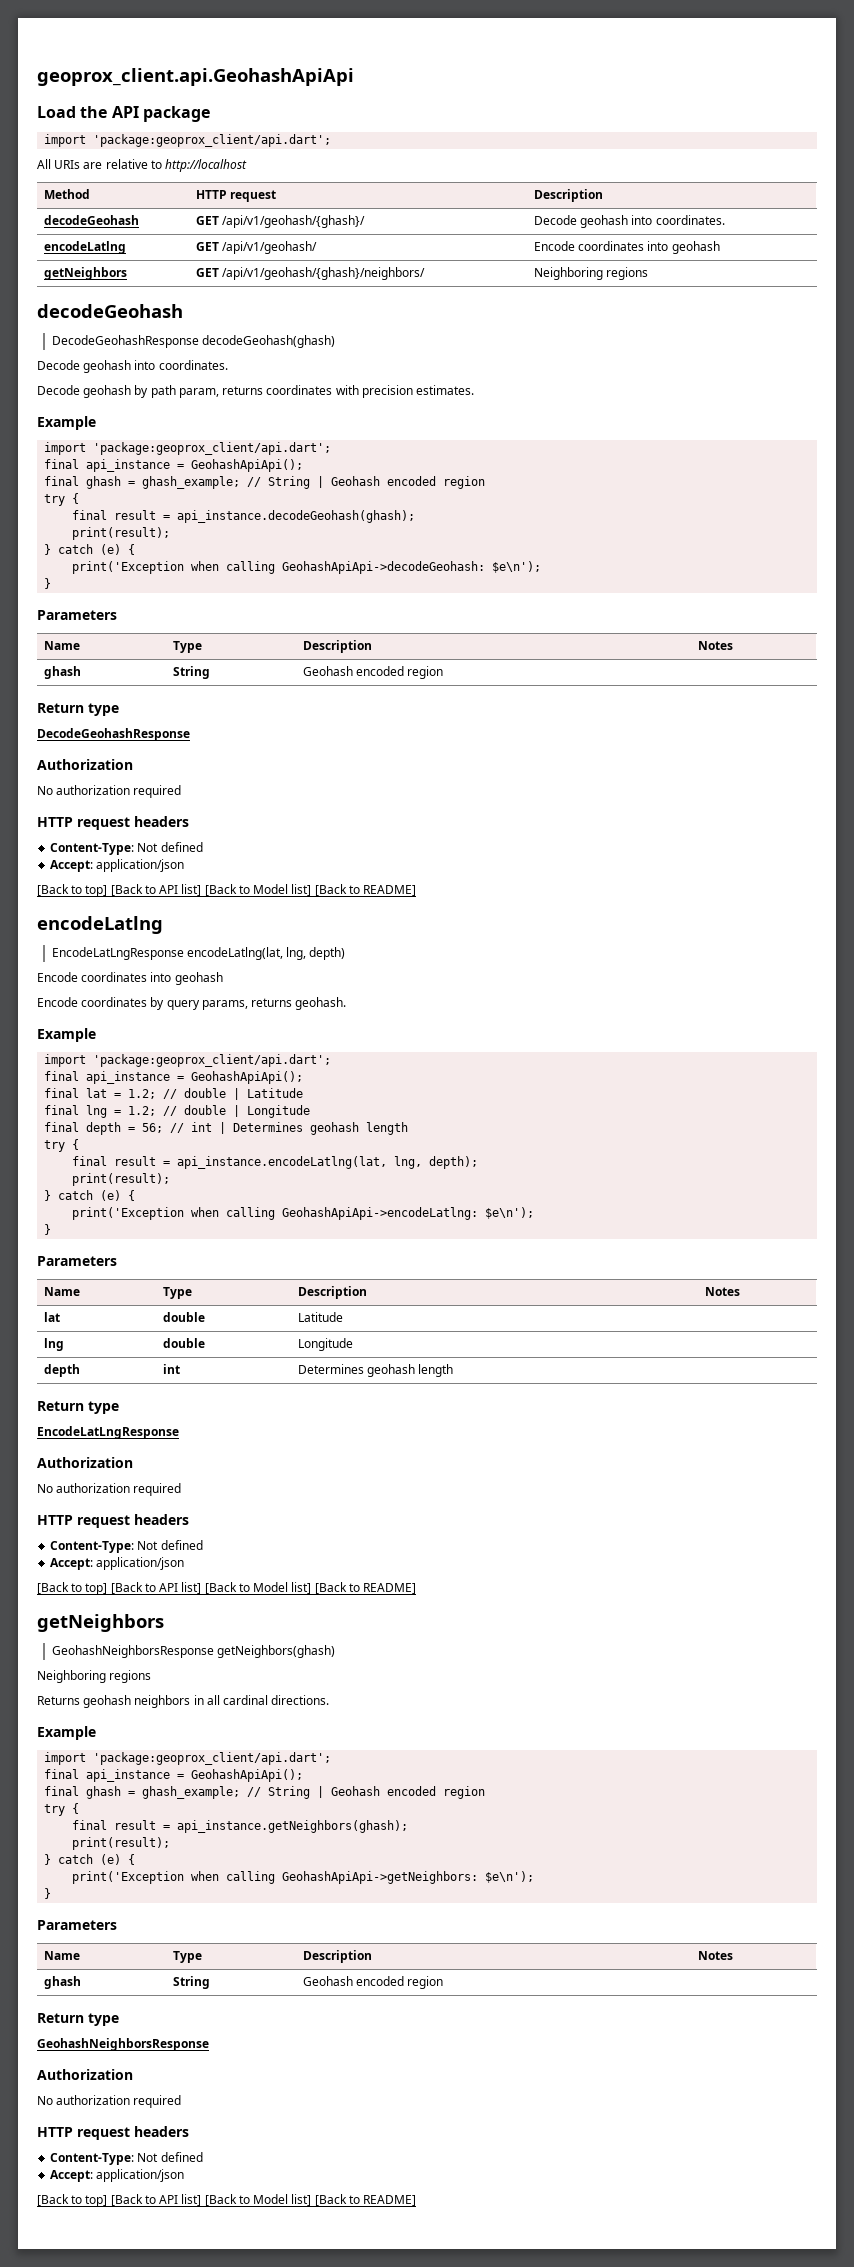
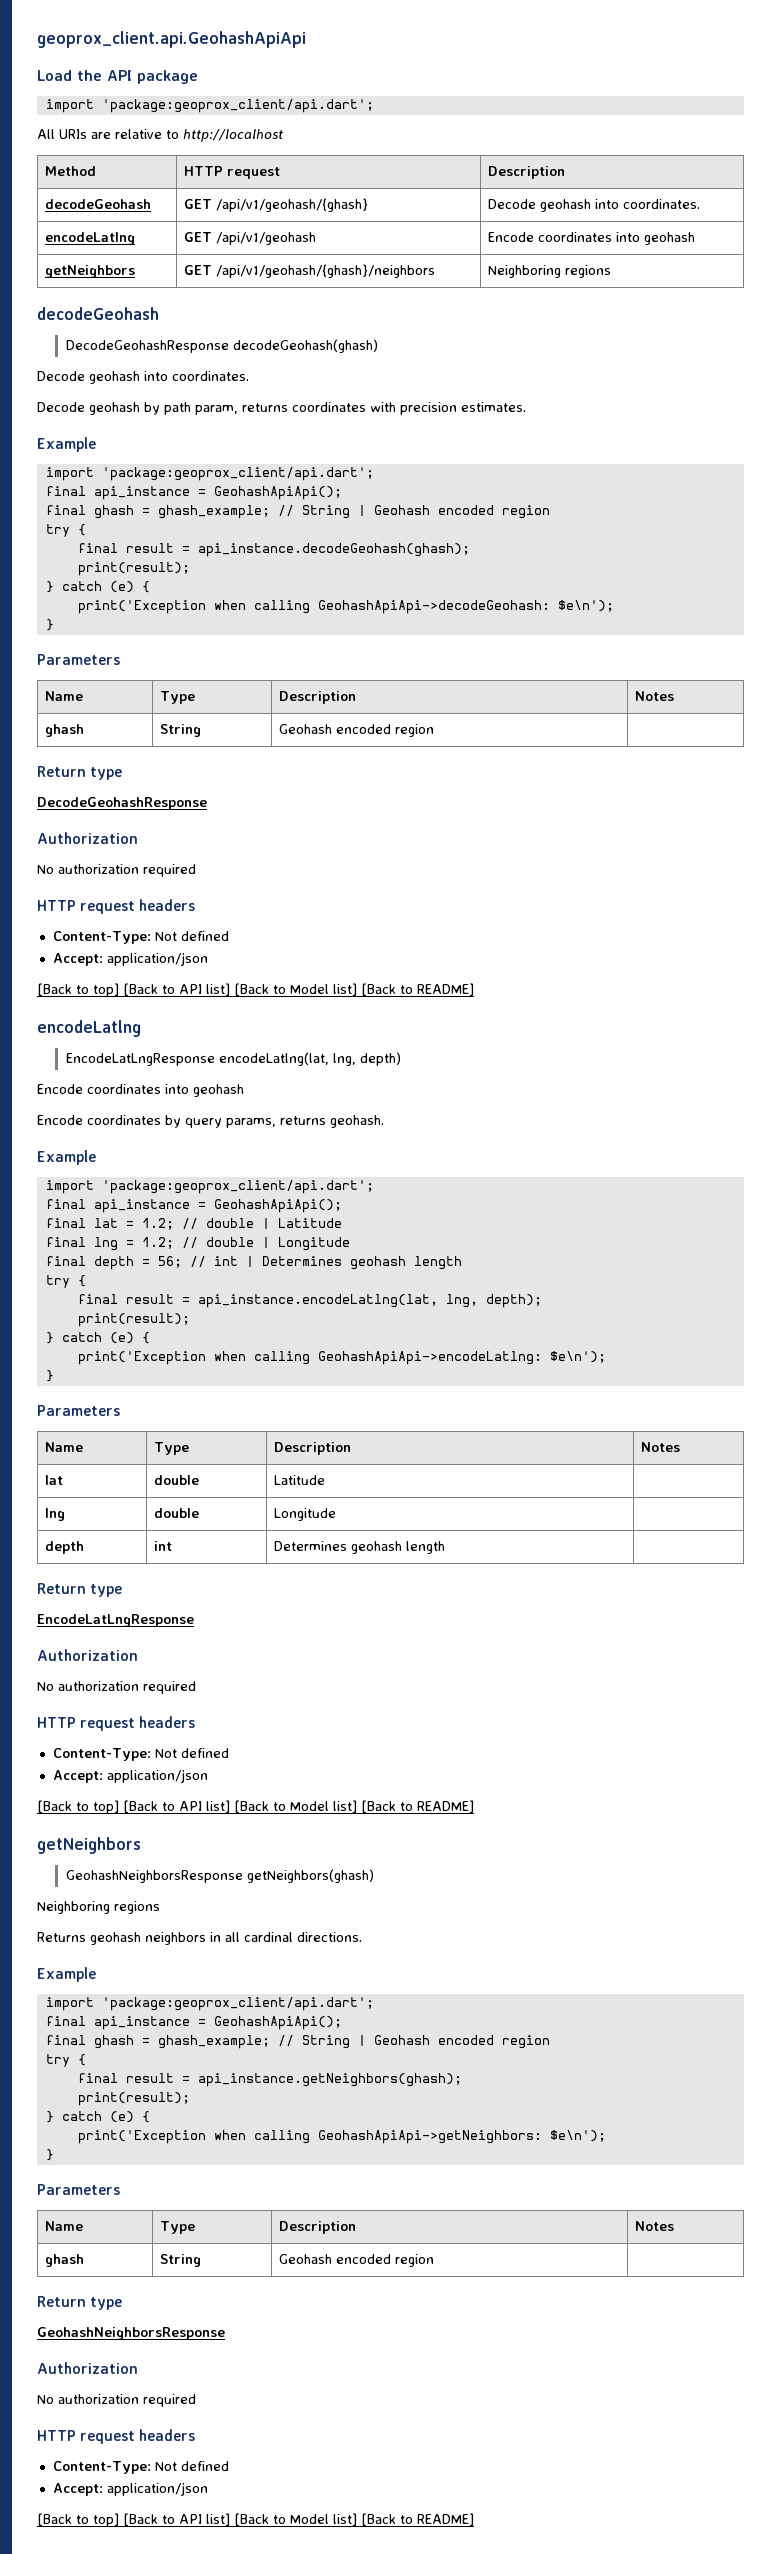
[222,215,366,228] /api/v1/geohash/{ghash}/ -> [216,198,369,212] /api/v1/geohash/{ghash}
[222,241,318,254] /api/v1/geohash/ -> [216,232,317,245] /api/v1/geohash
[222,267,426,280] /api/v1/geohash/{ghash}/neighbors/ -> [216,264,436,278] /api/v1/geohash/{ghash}/neighbors

